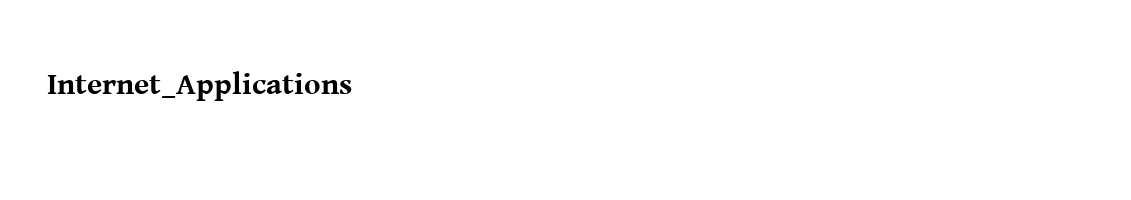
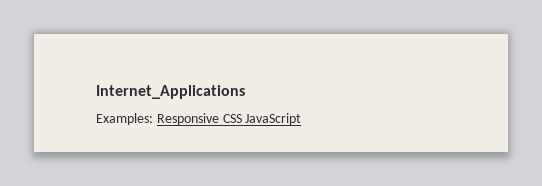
(352, 86) none -> [96,113,302,125] // Examples: Responsive CSS JavaScript

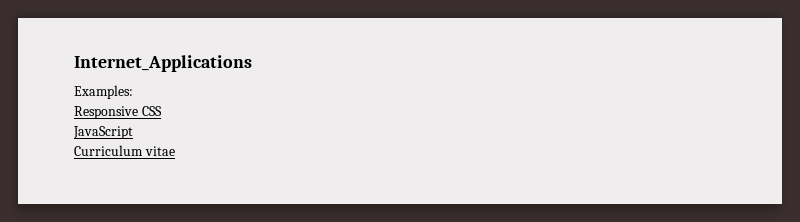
(153, 119) none -> (133, 92) //
(242, 118) none -> (162, 111) //
(302, 119) none -> [74,145,175,156] // Curriculum vitae

